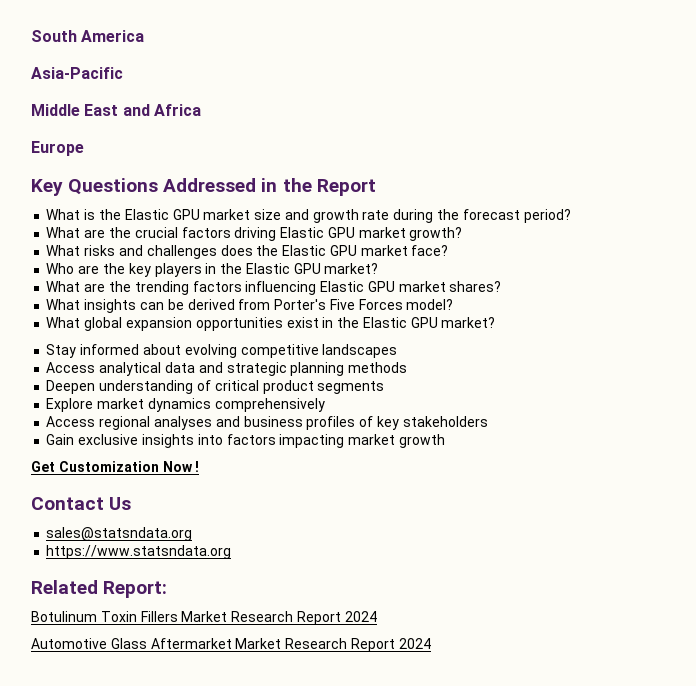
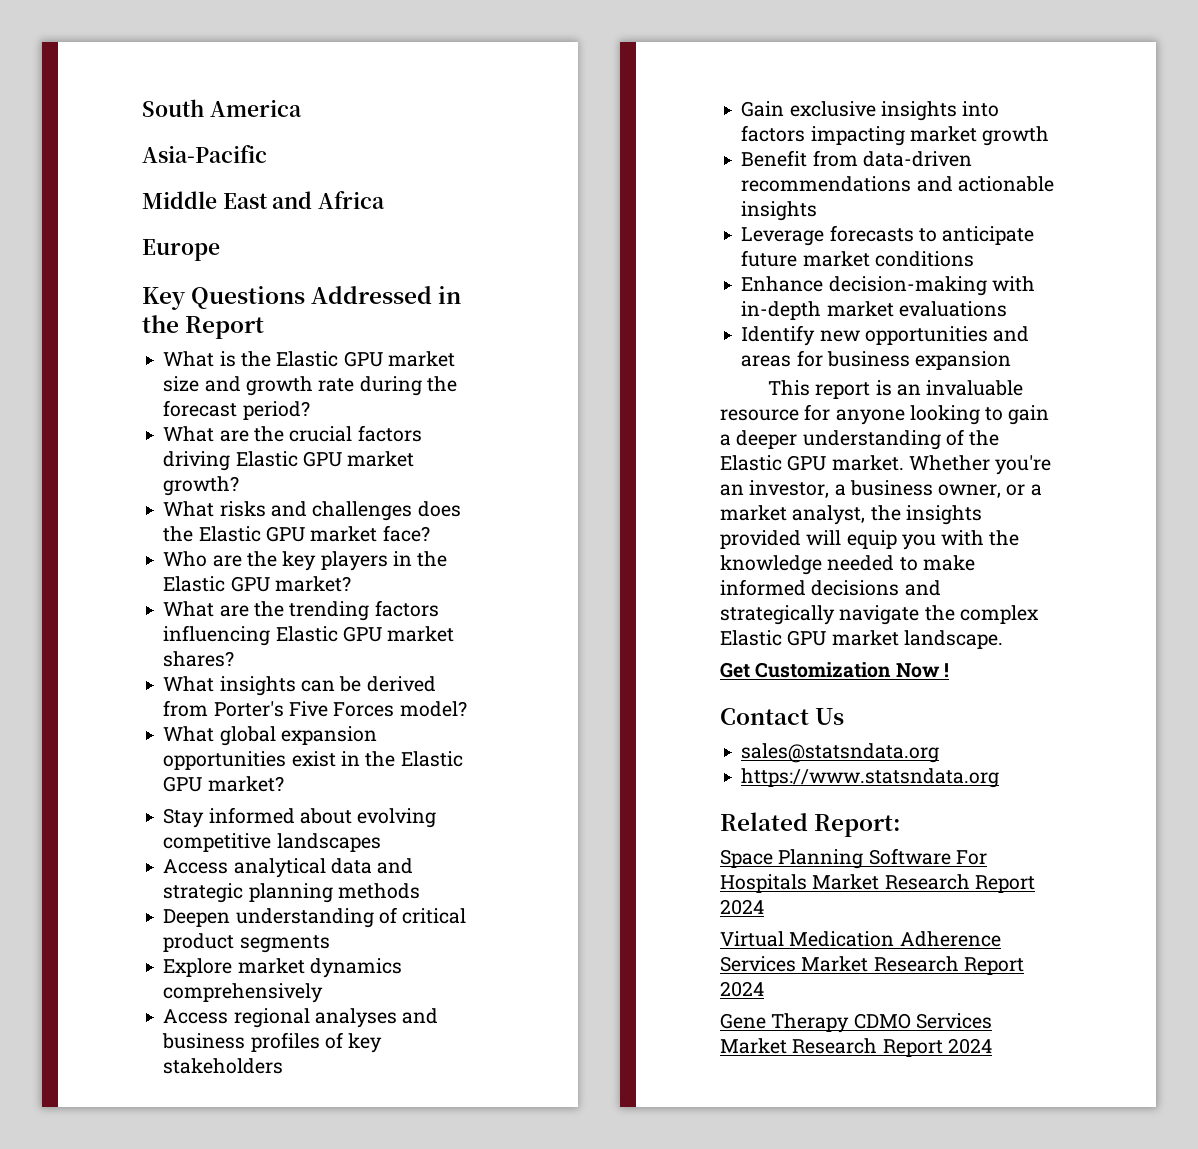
(445, 441) none -> [741,150,972,167] [741,176,1054,192] [741,201,818,221] [741,225,1035,246] [741,250,974,267] [741,276,1035,296] [741,301,1007,320] [741,325,1030,346] [741,350,1012,370] [768,380,1024,399] [720,404,1050,425] [720,429,1000,450] [720,455,1052,475] [720,480,1042,498] [720,505,982,525] [720,530,1020,550] [720,555,975,575] [720,579,941,596] [720,605,1039,625] [720,630,1003,649] // Benefit from data-driven recommendations and actionable insights // Leverage forecasts to anticipate future market conditions // Enhance decision-making with in-depth market evaluations // Identify new opportunities and areas for business expansion // This report is an invaluable resource for anyone looking to gain a deeper understanding of the Elastic GPU market. Whether you're an investor, a business owner, or a market analyst, the insights provided will equip you with the knowledge needed to make informed decisions and strategically navigate the complex Elastic GPU market landscape.
[31,611,377,625] [31,638,431,652] Botulinum Toxin Fillers Market Research Report 2024 // Automotive Glass Aftermarket Market Research Report 2024 -> [720,848,987,869] [720,874,1035,893] [720,899,764,915] [720,931,1001,947] [720,956,1024,975] [720,981,764,997] [720,1013,992,1033] [720,1038,992,1057] Space Planning Software For Hospitals Market Research Report 2024 // Virtual Medication Adherence Services Market Research Report 2024 // Gene Therapy CDMO Services Market Research Report 2024

